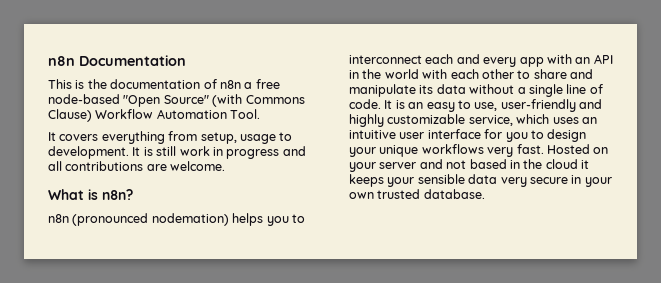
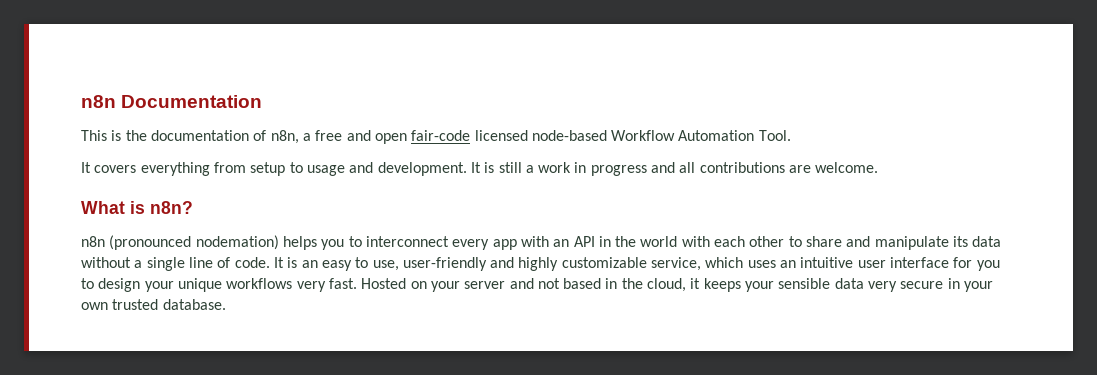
[219,80,241,89] n8n -> [270,130,299,144] n8n,
[48,94,305,107] [48,109,92,122] node-based "Open Source" (with Commons Clause) -> [346,130,607,144] and open fair-code licensed node-based
[200,132,293,144] setup, usage to -> [250,162,374,176] setup to usage and
(177, 151) none -> [525,165,534,173] a
[425,54,480,64] each and -> (449, 241) none
[545,159,578,169] cloud -> [647,278,687,292] cloud,

